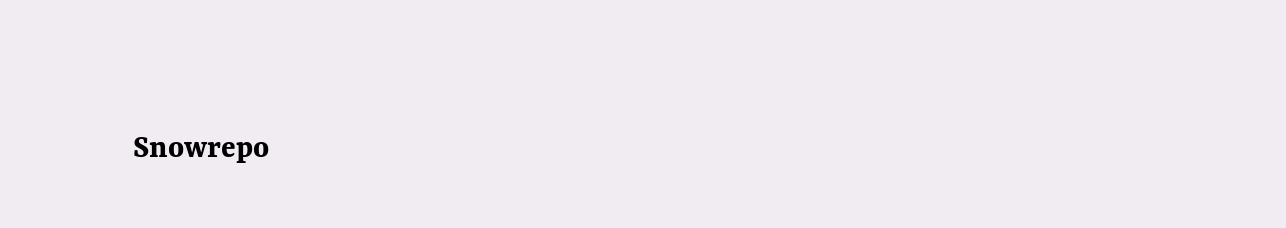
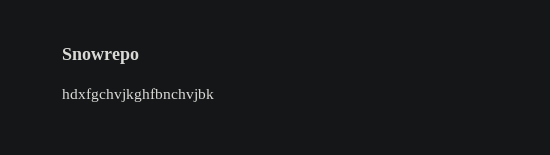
(269, 150) none -> [62,88,214,102] // hdxfgchvjkghfbnchvjbk

